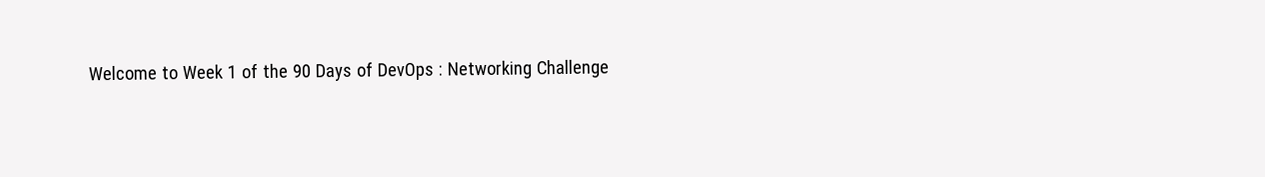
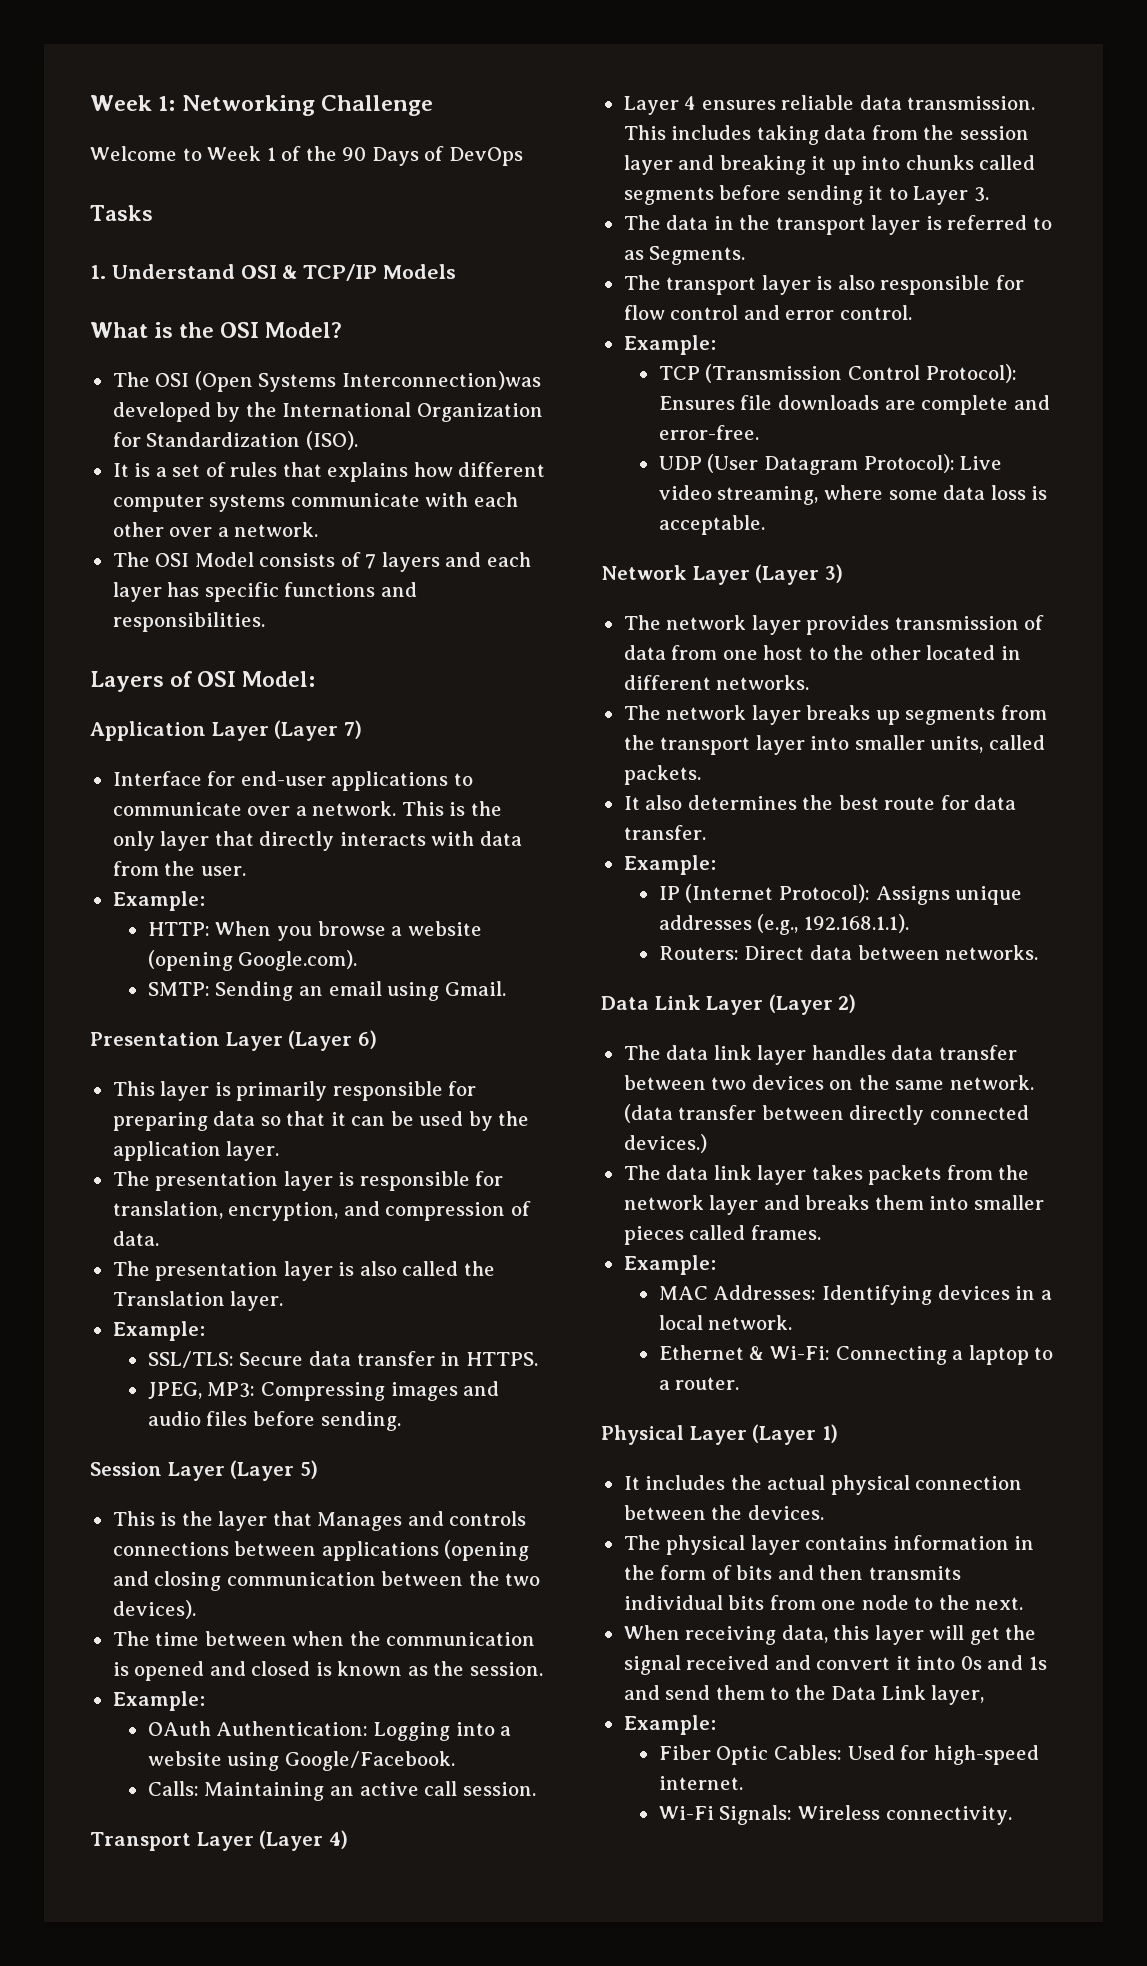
(88, 73) none -> [90,95,434,116] Week 1: Networking Challenge //
[437,59,609,80] : Networking Challenge -> [90,205,153,221] [90,264,457,281] [90,322,343,338] [112,371,541,392] [112,402,543,422] [112,431,358,450] [112,462,546,482] [112,492,518,512] [112,522,319,537] [112,552,531,572] [112,582,417,602] [112,612,265,632] [90,671,316,692] [90,720,362,741] [112,771,473,791] [112,801,502,816] [112,831,522,851] [112,861,246,876] [112,891,205,911] [147,921,482,941] [147,950,358,971] [147,981,506,1001] [90,1030,377,1051] [112,1081,477,1101] [112,1111,530,1131] [112,1141,280,1161] [112,1171,504,1191] [112,1201,531,1221] [112,1231,159,1246] [112,1261,495,1281] [112,1291,284,1311] [112,1321,205,1341] [147,1351,538,1368] [147,1381,500,1401] [147,1411,401,1431] [90,1460,318,1481] [112,1511,527,1531] [112,1540,530,1561] [112,1571,541,1591] [112,1600,196,1619] [112,1631,536,1646] [112,1661,543,1681] [112,1691,205,1711] [147,1721,512,1741] [147,1751,455,1771] [147,1781,536,1801] [90,1830,348,1851] [623,95,1036,115] [623,125,1029,145] [623,155,1036,175] [623,185,989,205] [623,215,1052,235] [623,246,746,265] [623,275,1024,295] [623,305,912,320] [623,335,716,355] [658,364,1017,383] [658,395,1050,415] [658,425,759,440] [658,454,1003,475] [658,485,1048,505] [658,515,765,535] [601,564,843,585] [623,615,1045,635] [623,645,1021,660] [623,675,810,690] [623,705,1047,725] [623,735,1045,755] [623,765,701,785] [623,795,1017,810] [623,825,706,840] [623,855,716,875] [658,884,1023,905] [658,914,909,935] [658,945,1039,960] [601,994,857,1015] [623,1045,1017,1065] [623,1075,1034,1090] [623,1104,1029,1125] [623,1134,707,1153] [623,1165,1030,1185] [623,1195,1044,1215] [623,1225,821,1245] [623,1255,716,1275] [658,1285,1052,1305] [658,1315,793,1330] [658,1345,1054,1365] [658,1377,740,1390] [601,1424,838,1445] [623,1475,1023,1495] [623,1505,824,1520] [623,1535,1035,1555] [623,1565,961,1580] [623,1595,1024,1610] [623,1625,1037,1645] [623,1655,1047,1675] [623,1685,985,1705] [623,1715,716,1735] [658,1745,1039,1765] [658,1776,743,1790] [658,1805,1012,1825] // Tasks // 1. Understand OSI & TCP/IP Models // What is the OSI Model? // The OSI (Open Systems Interconnection)was developed by the International Organization for Standardization (ISO). // It is a set of rules that explains how different computer systems communicate with each other over a network. // The OSI Model consists of 7 layers and each layer has specific functions and responsibilities. // Layers of OSI Model: // Application Layer (Layer 7) // Interface for end-user applications to communicate over a network. This is the only layer that directly interacts with data from the user. // Example: // HTTP: When you browse a website (opening Google.com). // SMTP: Sending an email using Gmail. // Presentation Layer (Layer 6) // This layer is primarily responsible for preparing data so that it can be used by the application layer. // The presentation layer is responsible for translation, encryption, and compression of data. // The presentation layer is also called the Translation layer. // Example: // SSL/TLS: Secure data transfer in HTTPS. // JPEG, MP3: Compressing images and audio files before sending. // Session Layer (Layer 5) // This is the layer that Manages and controls connections between applications (opening and closing communication between the two devices). // The time between when the communication is opened and closed is known as the session. // Example: // OAuth Authentication: Logging into a website using Google/Facebook. // Calls: Maintaining an active call session. // Transport Layer (Layer 4) // Layer 4 ensures reliable data transmission. This includes taking data from the session layer and breaking it up into chunks called segments before sending it to Layer 3. // The data in the transport layer is referred to as Segments. // The transport layer is also responsible for flow control and error control. // Example: // TCP (Transmission Control Protocol): Ensures file downloads are complete and error-free. // UDP (User Datagram Protocol): Live video streaming, where some data loss is acceptable. // Network Layer (Layer 3) // The network layer provides transmission of data from one host to the other located in different networks. // The network layer breaks up segments from the transport layer into smaller units, called packets. // It also determines the best route for data transfer. // Example: // IP (Internet Protocol): Assigns unique addresses (e.g., 192.168.1.1). // Routers: Direct data between networks. // Data Link Layer (Layer 2) // The data link layer handles data transfer between two devices on the same network. (data transfer between directly connected devices.) // The data link layer takes packets from the network layer and breaks them into smaller pieces called frames. // Example: // MAC Addresses: Identifying devices in a local network. // Ethernet & Wi-Fi: Connecting a laptop to a router. // Physical Layer (Layer 1) // It includes the actual physical connection between the devices. // The physical layer contains information in the form of bits and then transmits individual bits from one node to the next. // When receiving data, this layer will get the signal received and convert it into 0s and 1s and send them to the Data Link layer, // Example: // Fiber Optic Cables: Used for high-speed internet. // Wi-Fi Signals: Wireless connectivity.

